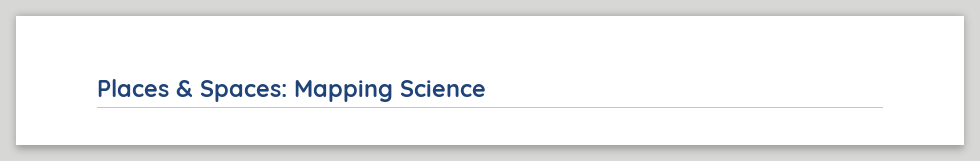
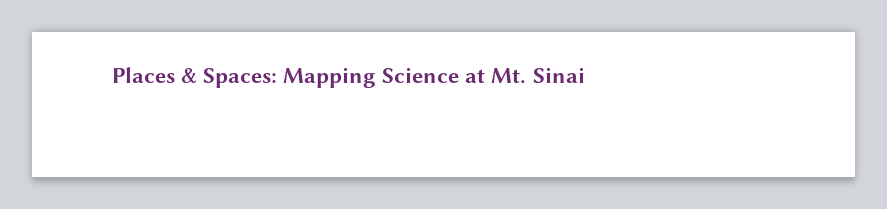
(486, 88) none -> [465,67,585,84] at Mt. Sinai

